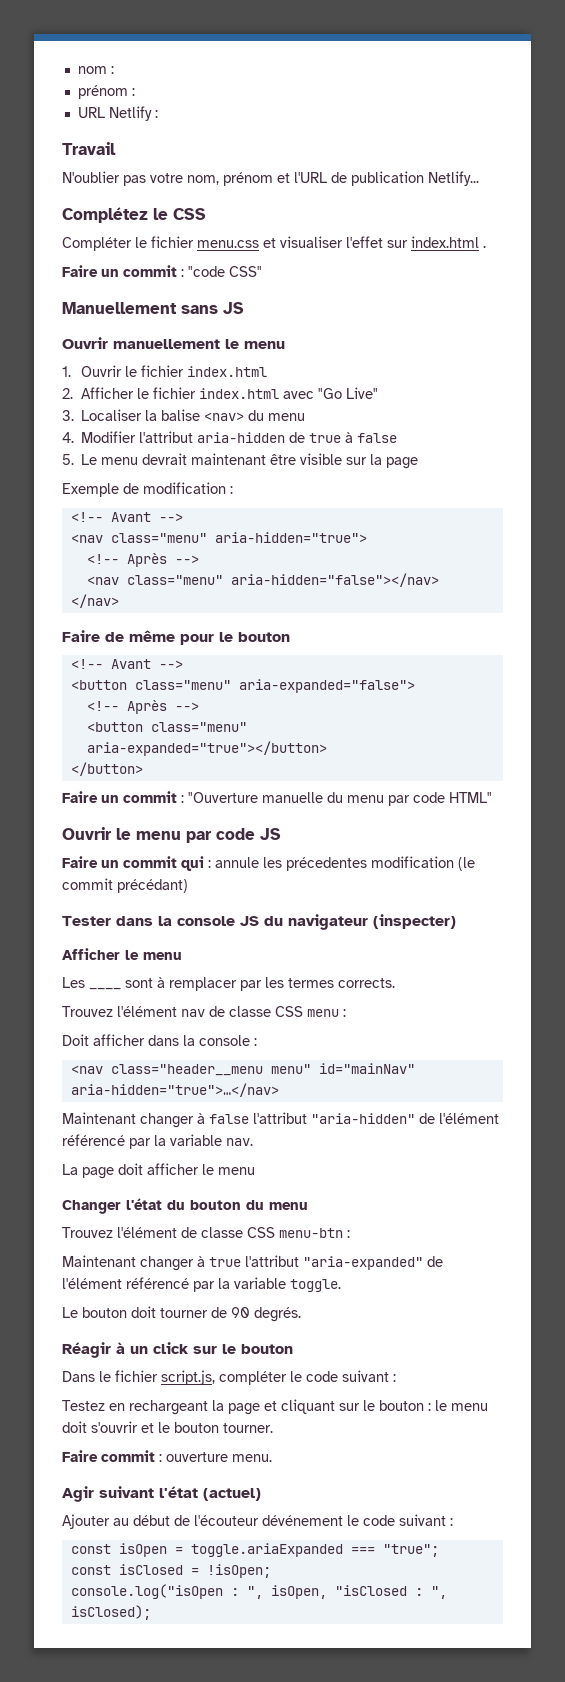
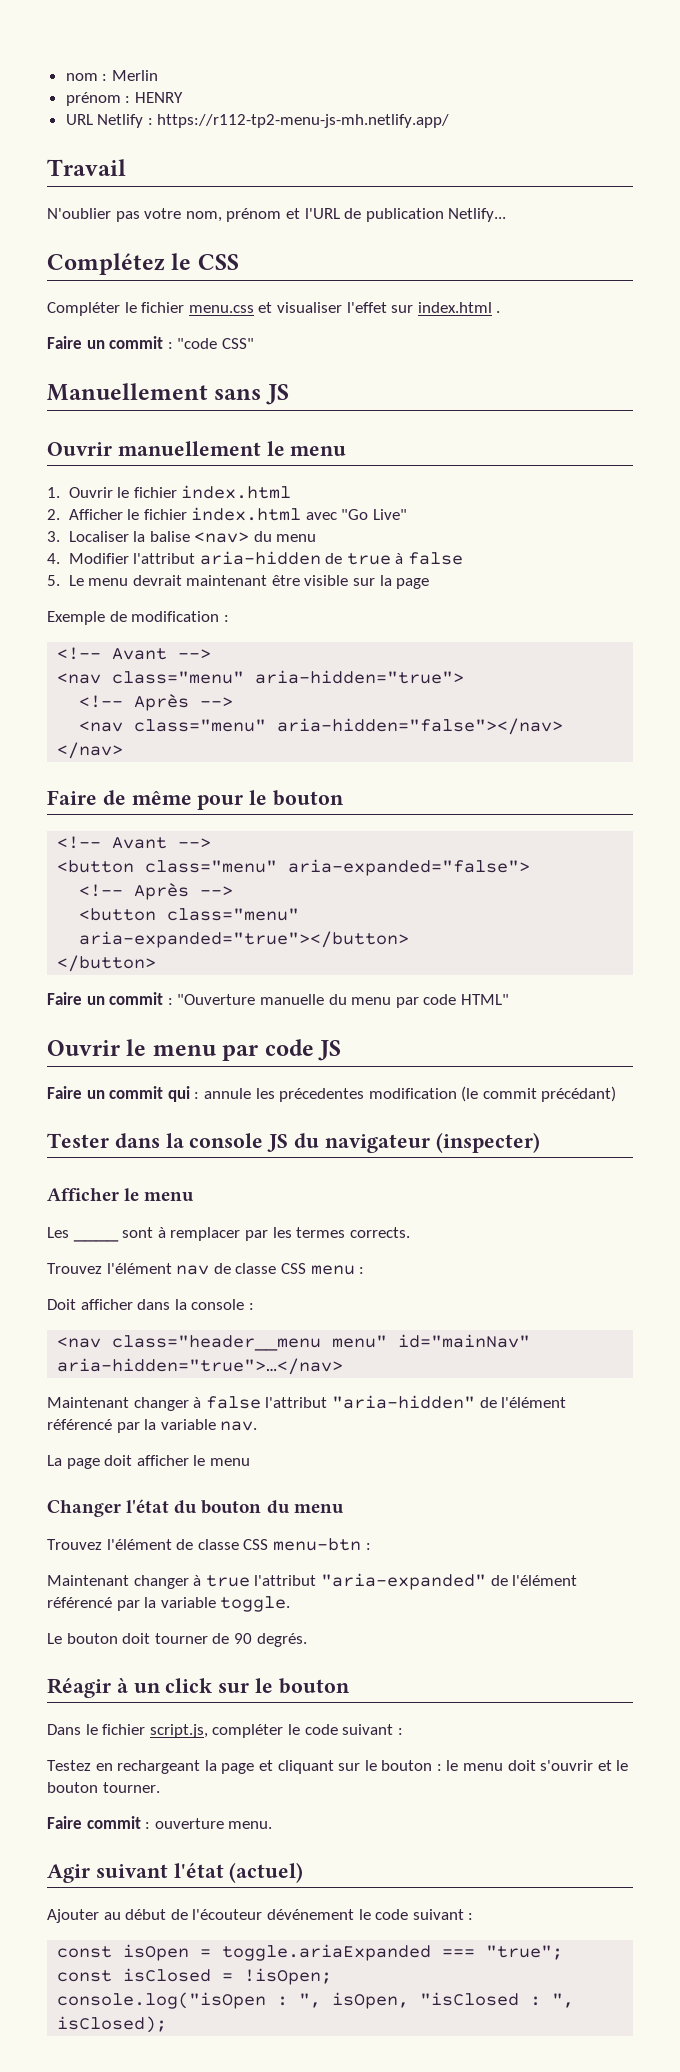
(114, 70) none -> [111,70,158,81] Merlin
(135, 92) none -> [134,92,183,103] HENRY
(158, 114) none -> [157,114,450,128] https://r112-tp2-menu-js-mh.netlify.app/

